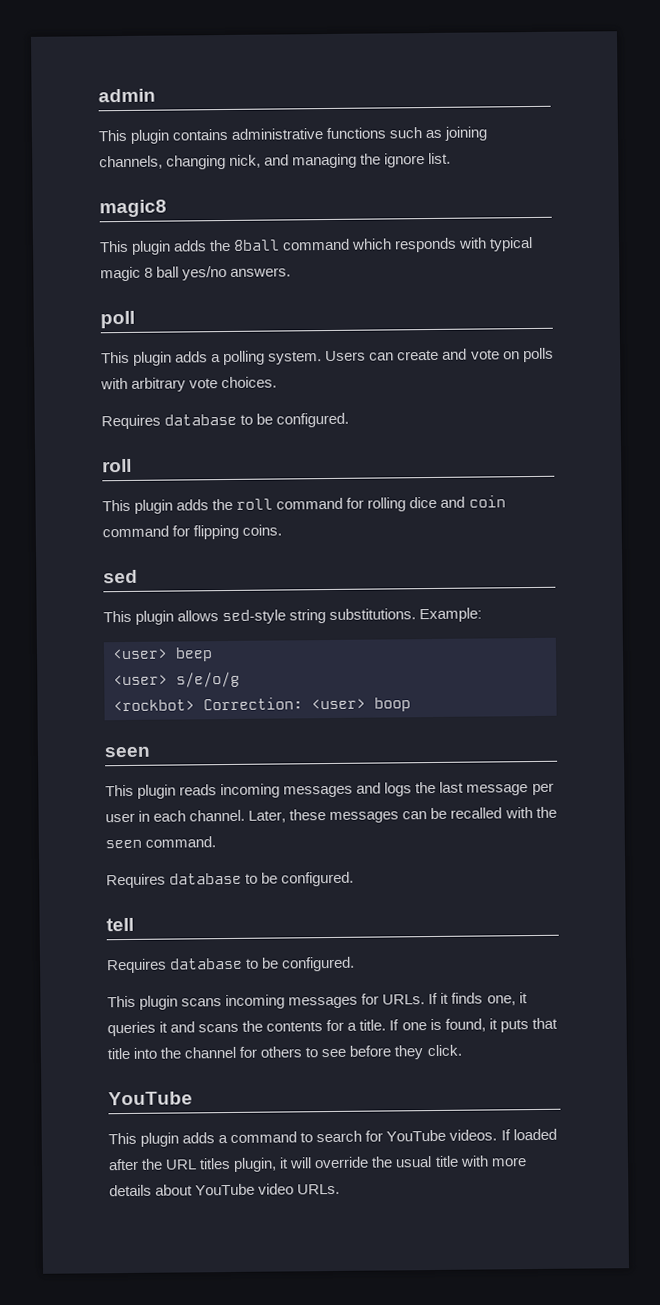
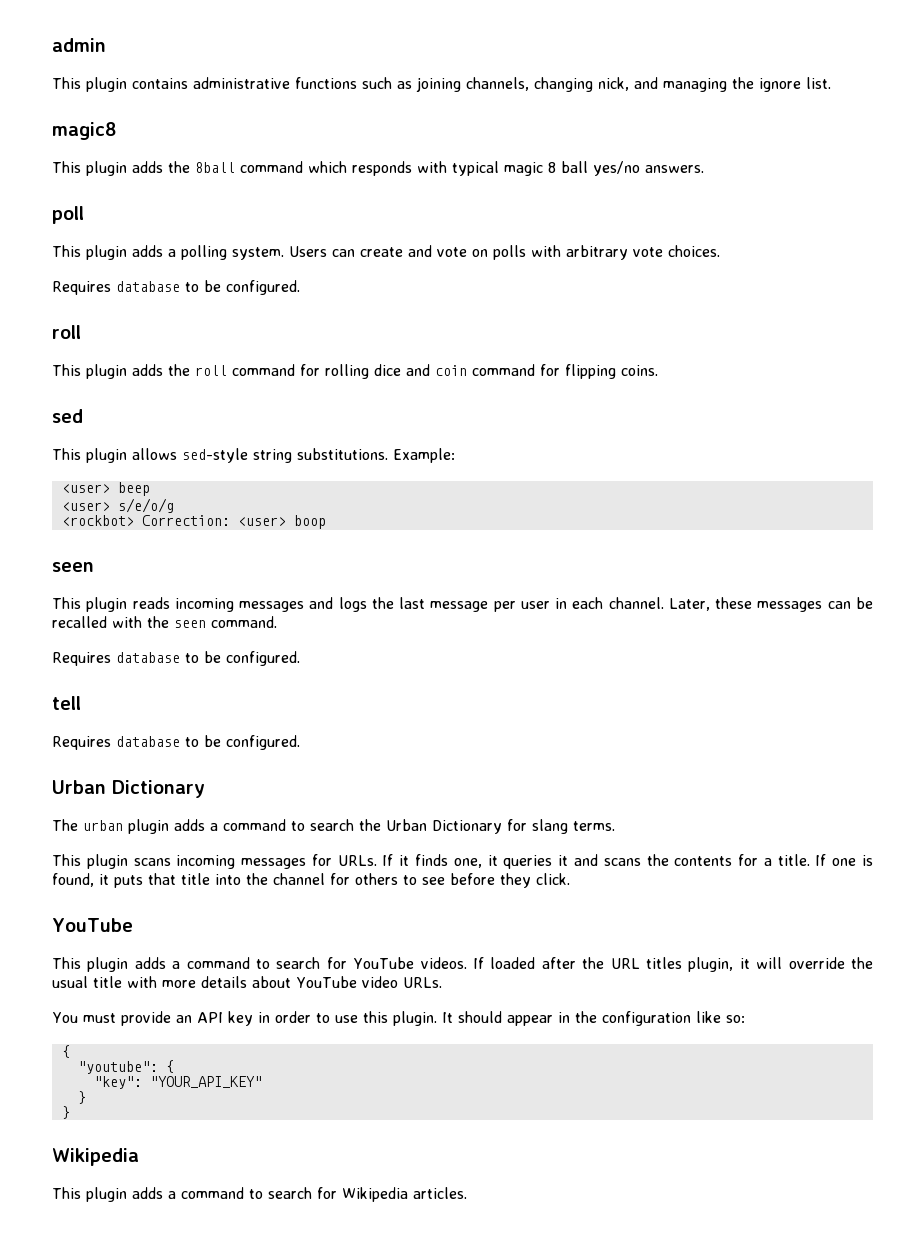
(356, 964) none -> [52,780,205,798] [52,819,615,834] // Urban Dictionary // The urban plugin adds a command to search the Urban Dictionary for slang terms.
(341, 1189) none -> [52,1011,745,1026] [61,1045,70,1058] [77,1060,174,1074] [93,1076,262,1089] [77,1091,86,1104] [61,1106,70,1119] [52,1148,139,1166] [52,1187,467,1202] // You must provide an API key in order to use this plugin. It should appear in the configuration like so: // { // "youtube": { // "key": "YOUR_API_KEY" // } // } // Wikipedia // This plugin adds a command to search for Wikipedia articles.

